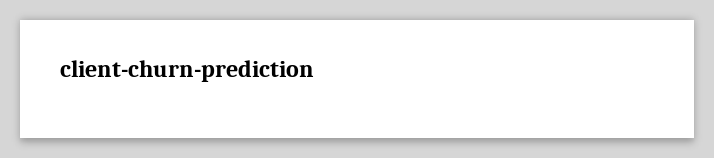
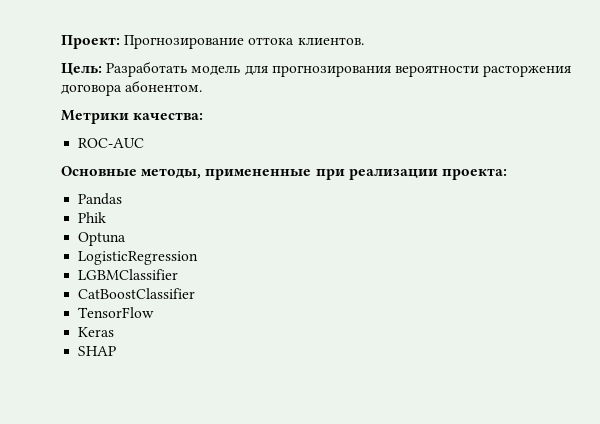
[60,60,314,82] client-churn-prediction -> [61,35,364,49] [61,61,572,77] [61,80,203,96] [61,110,204,124] [78,138,145,148] [61,166,507,180] [78,193,123,205] [78,212,107,223] [78,232,127,246] [78,251,199,265] [78,269,179,280] [78,288,196,299] [78,307,155,318] [78,327,115,337] [78,346,117,356] Проект: Прогнозирование оттока клиентов. // Цель: Разработать модель для прогнозирования вероятности расторжения договора абонентом. // Метрики качества: // ROC-AUC // Основные методы, примененные при реализации проекта: // Pandas // Phik // Optuna // LogisticRegression // LGBMClassifier // CatBoostClassifier // TensorFlow // Keras // SHAP

